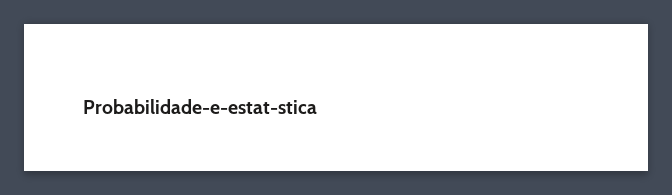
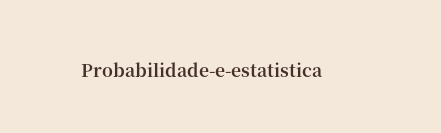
[83,99,317,114] Probabilidade-e-estat-stica -> [81,62,323,77] Probabilidade-e-estatistica

